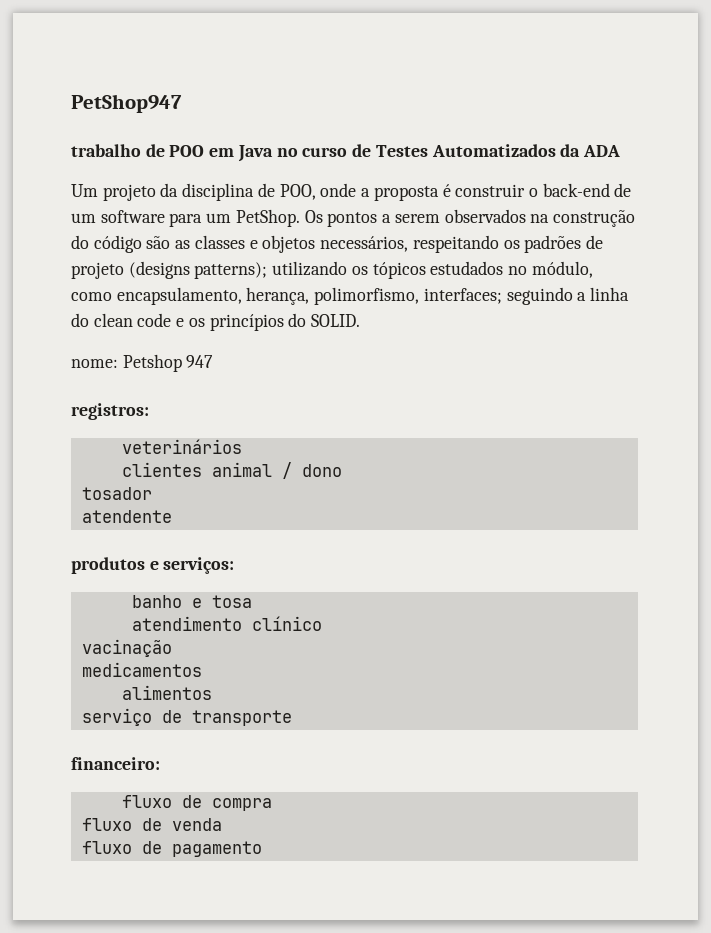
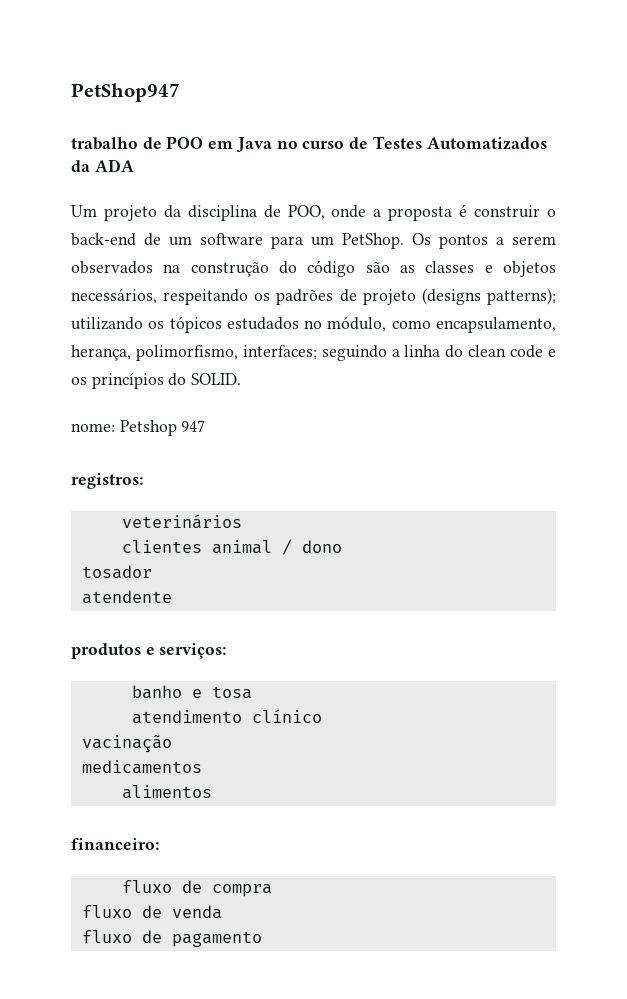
[81,708,292,726] // serviço de transporte -> (212, 792) none

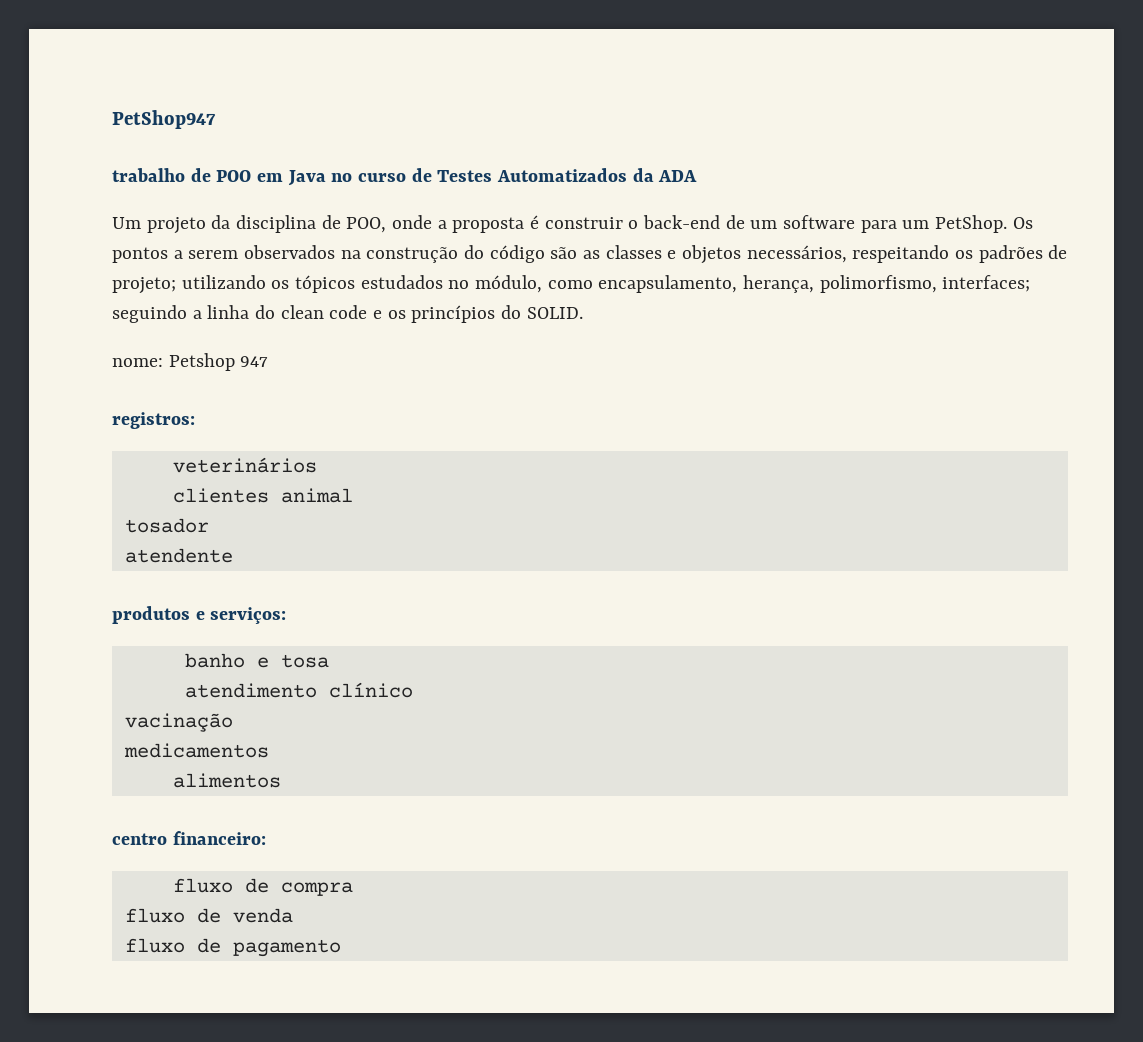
[362,288,557,305] projeto (designs patterns); -> [112,277,176,294] projeto;
[281,539,342,555] / dono -> (353, 495) none
(212, 792) none -> [112,833,167,845] centro

